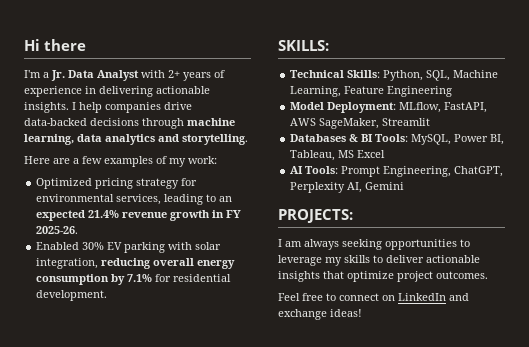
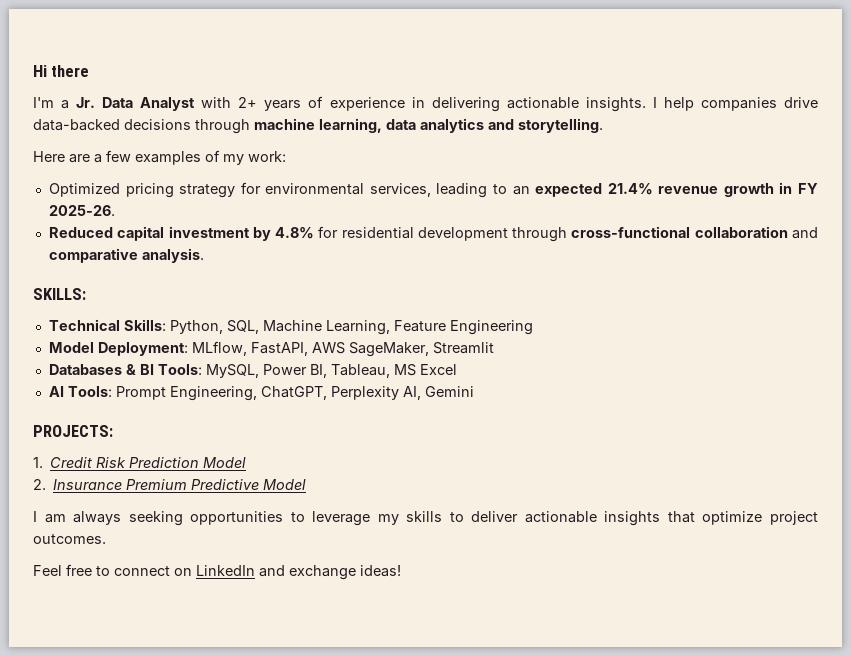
[36,242,222,253] [36,258,236,269] [36,274,232,285] [36,290,108,301] Enabled 30% EV parking with solar integration, reducing overall energy consumption by 7.1% for residential development. -> [48,226,818,242] [48,248,204,263] Reduced capital investment by 4.8% for residential development through cross-functional collaboration and comparative analysis.
(353, 216) none -> [33,457,247,468] [33,479,307,490] // 1. Credit Risk Prediction Model // 2. Insurance Premium Predictive Model

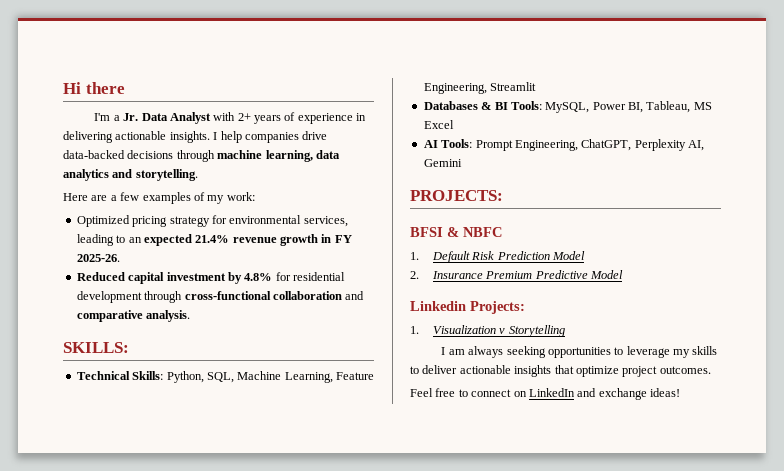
[449,320,533,335] [48,341,429,357] Engineering // Model Deployment: MLflow, FastAPI, AWS SageMaker, -> [423,83,487,94] Engineering,
[33,457,93,468] // 1. Credit -> [410,227,502,237] [410,251,470,263] // BFSI & NBFC // 1. Default
(307, 484) none -> [410,301,525,314] [410,325,565,337] // Linkedin Projects: // 1. Visualization v Storytelling

